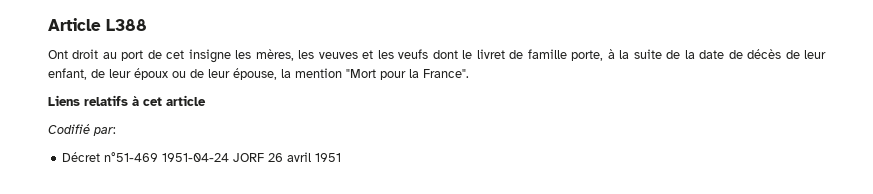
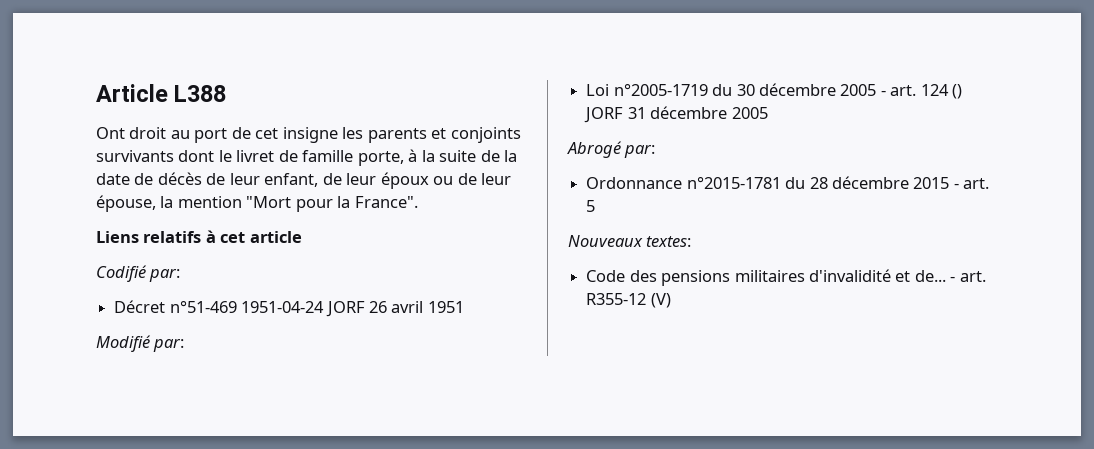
[255,49,429,61] mères, les veuves et les veufs -> [367,127,521,143] [96,150,174,162] parents et conjoints survivants
(342, 157) none -> [96,335,185,352] [586,83,963,99] [584,106,768,123] [567,141,656,158] [586,176,990,189] [586,200,596,212] [568,235,692,247] [586,269,986,286] [586,293,671,308] // Modifié par: // Loi n°2005-1719 du 30 décembre 2005 - art. 124 () JORF 31 décembre 2005 // Abrogé par: // Ordonnance n°2015-1781 du 28 décembre 2015 - art. 5 // Nouveaux textes: // Code des pensions militaires d'invalidité et de... - art. R355-12 (V)

